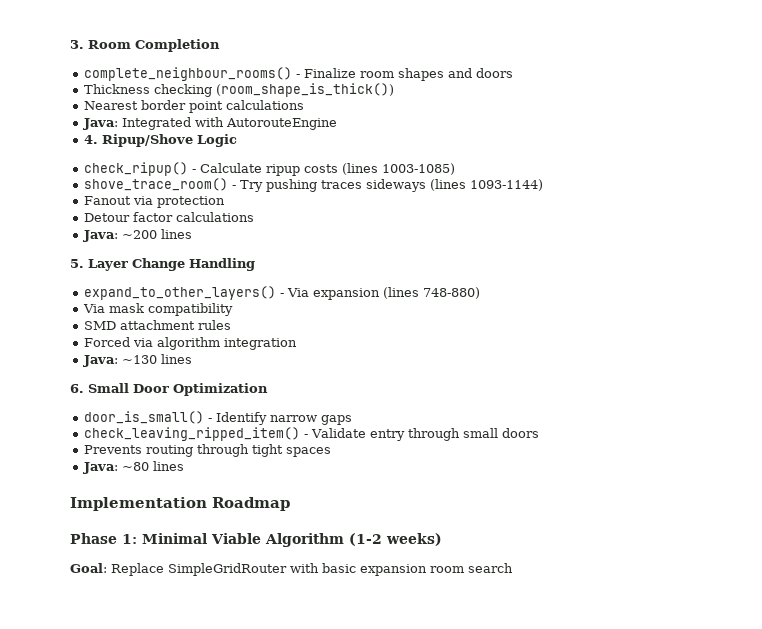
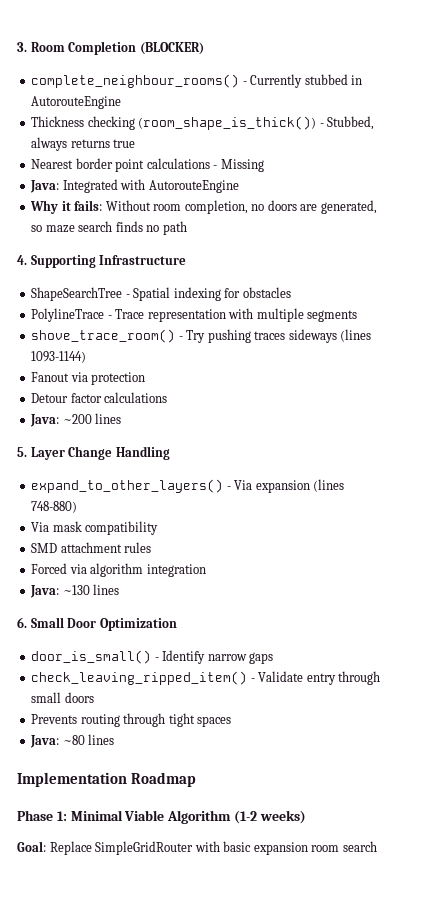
(220, 45) none -> [139,42,204,55] (BLOCKER)
[304,68,514,81] [84,83,395,97] Finalize room shapes and doors // Thickness checking (room_shape_is_thick()) -> [250,74,363,88] [31,96,122,109] [31,116,375,130] [31,137,136,151] Currently stubbed in AutorouteEngine // Thickness checking (room_shape_is_thick()) - Stubbed, always returns true
(305, 105) none -> [213,159,264,172] - Missing
[84,134,238,147] [84,162,456,176] 4. Ripup/Shove Logic // check_ripup() - Calculate ripup costs (lines 1003-1085) -> [30,200,377,214] [31,221,187,235] [17,255,187,268] [31,287,291,301] [31,308,358,322] Why it fails: Without room completion, no doors are generated, so maze search finds no path // 4. Supporting Infrastructure // ShapeSearchTree - Spatial indexing for obstacles // PolylineTrace - Trace representation with multiple segments

